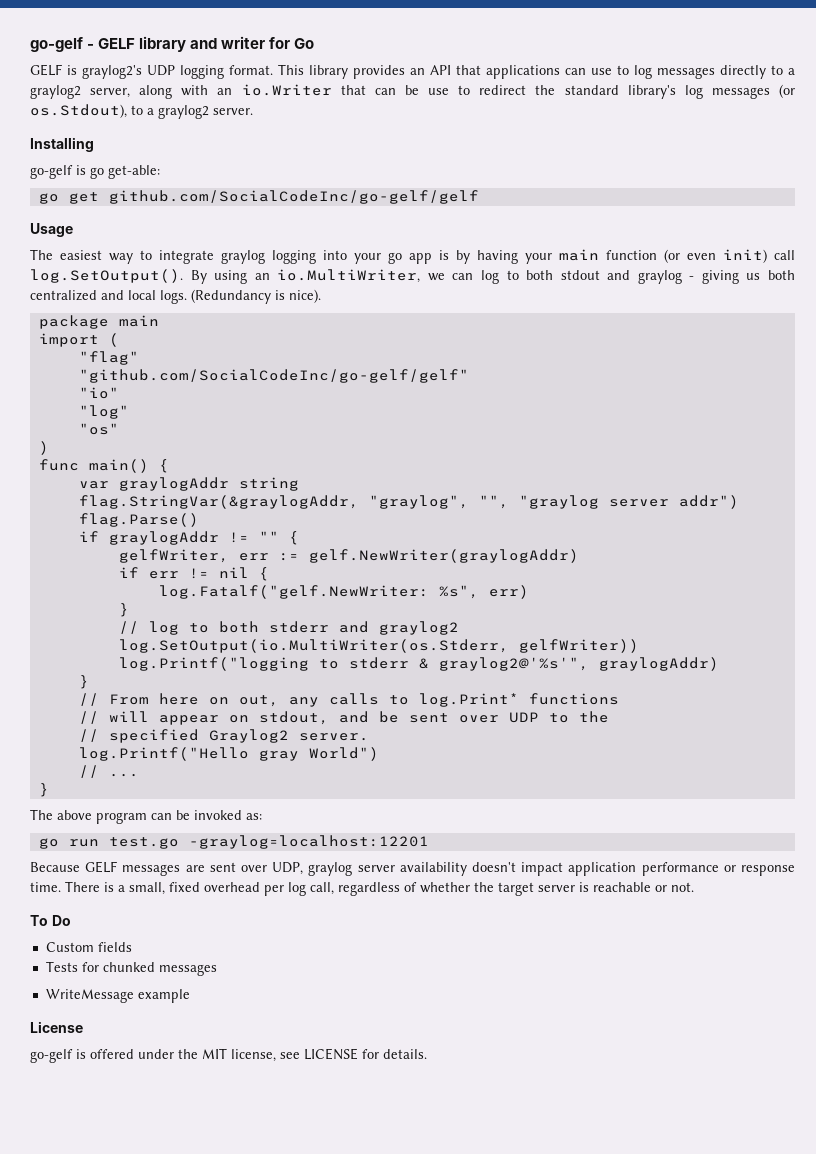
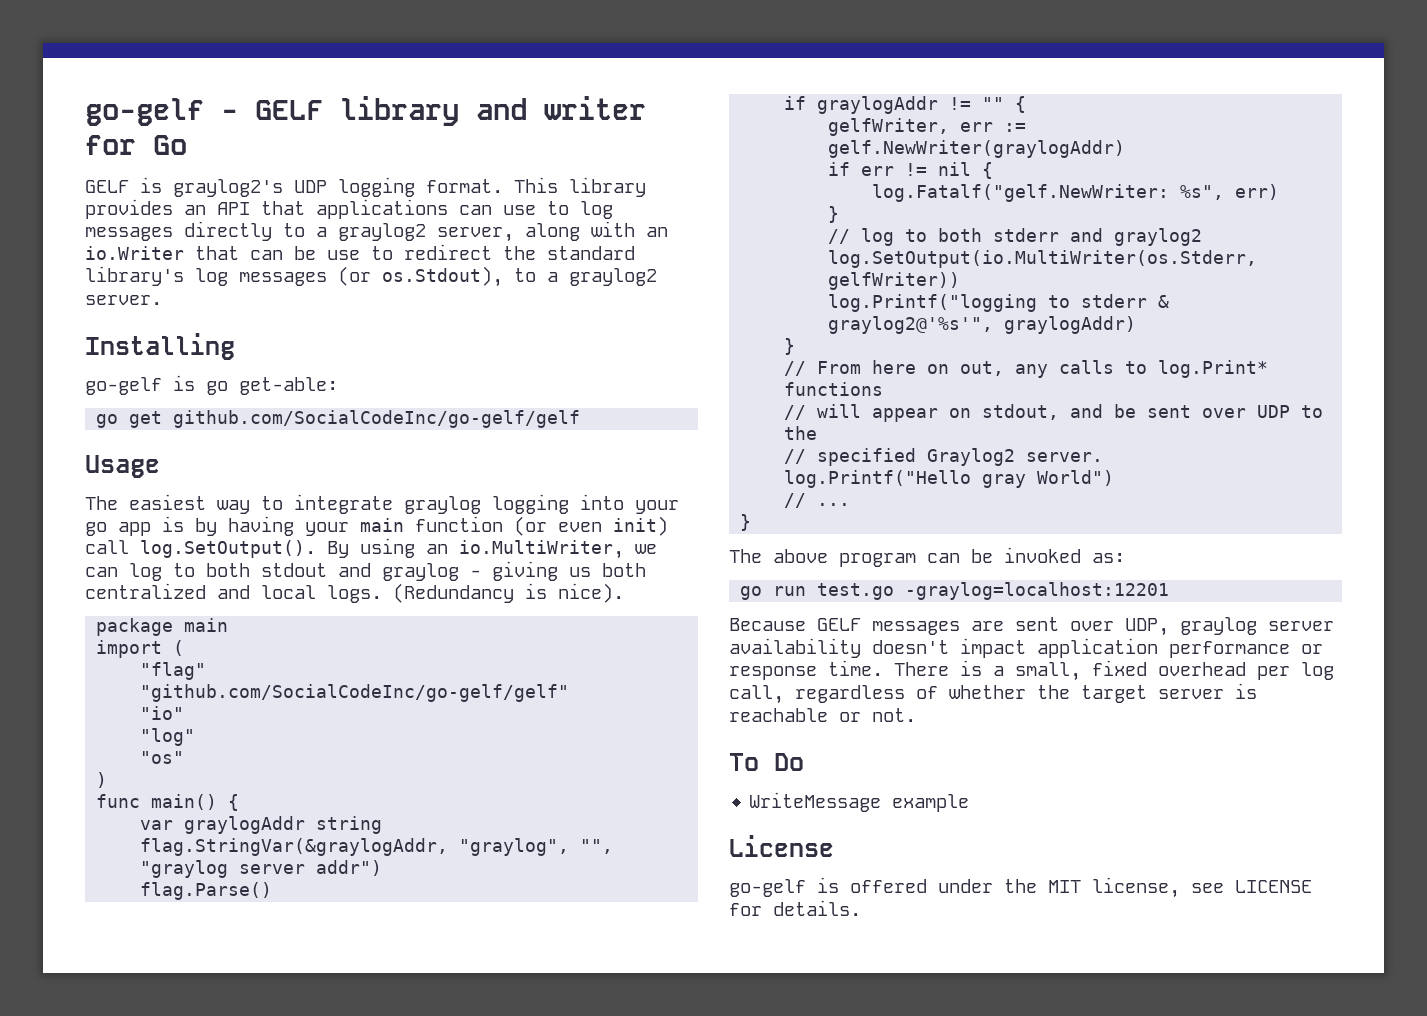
[45,942,132,952] [45,961,217,976] // Custom fields // Tests for chunked messages -> (804, 762) none

